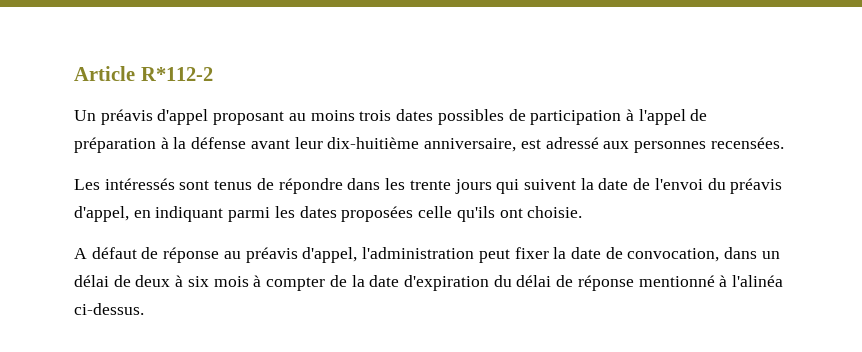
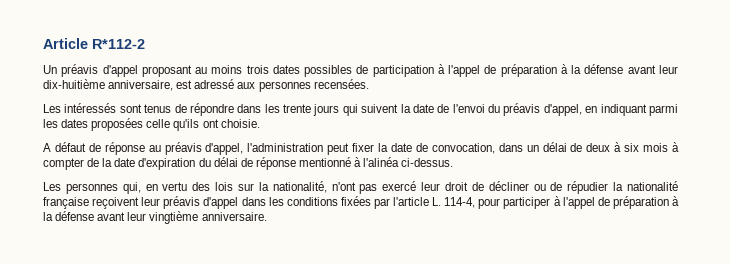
(144, 309) none -> [43,181,678,194] [43,196,679,209] [43,211,267,224] // Les personnes qui, en vertu des lois sur la nationalité, n'ont pas exercé leur droit de décliner ou de répudier la nationalité française reçoivent leur préavis d'appel dans les conditions fixées par l'article L. 114-4, pour participer à l'appel de préparation à la défense avant leur vingtième anniversaire.

